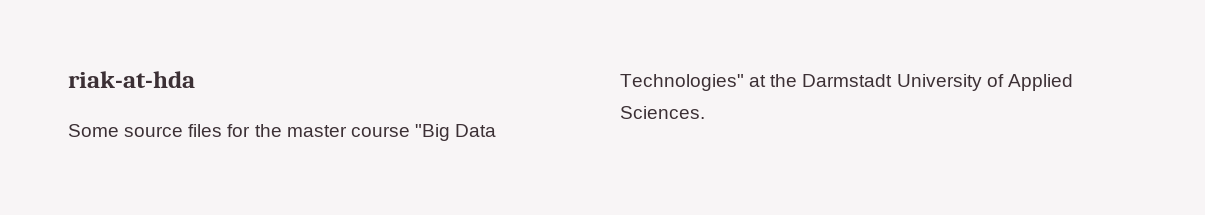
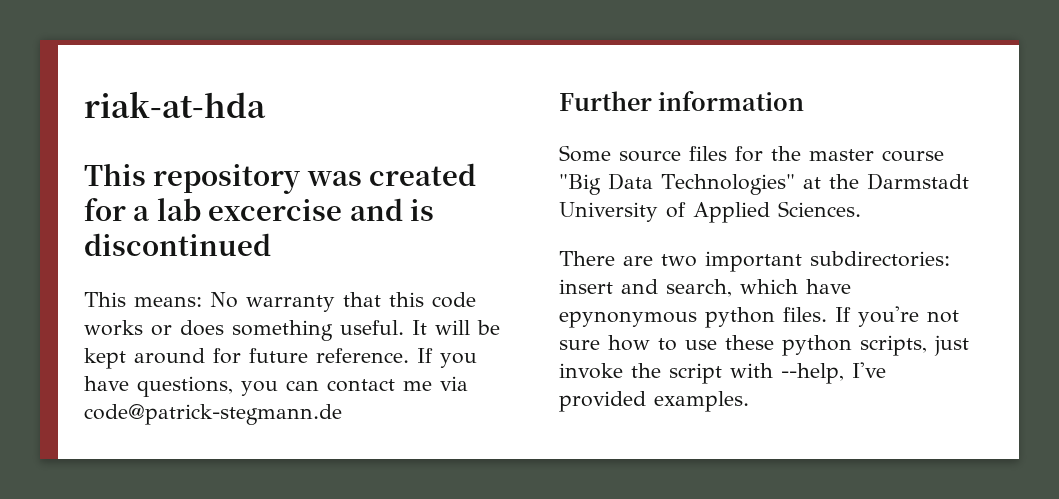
(195, 79) none -> [84,163,477,194] [84,198,435,221] [84,233,271,256] [84,292,476,312] [84,320,500,341] [84,348,477,369] [84,376,468,397] [84,404,342,425] [559,91,805,111] // This repository was created for a lab excercise and is discontinued // This means: No warranty that this code works or does something useful. It will be kept around for future reference. If you have questions, you can contact me via code@patrick-stegmann.de // Further information
(705, 112) none -> [559,251,950,272] [559,279,851,297] [559,306,959,328] [559,335,969,356] [559,362,886,384] [559,391,749,412] // There are two important subdirectories: insert and search, which have epynonymous python files. If you're not sure how to use these python scripts, just invoke the script with --help, I've provided examples.

